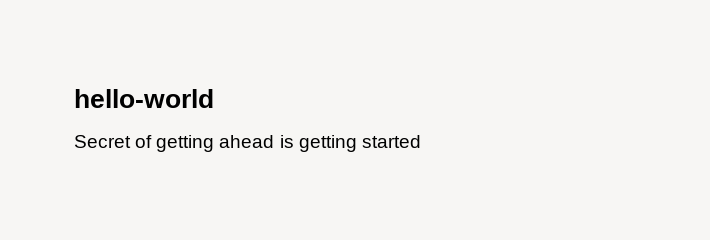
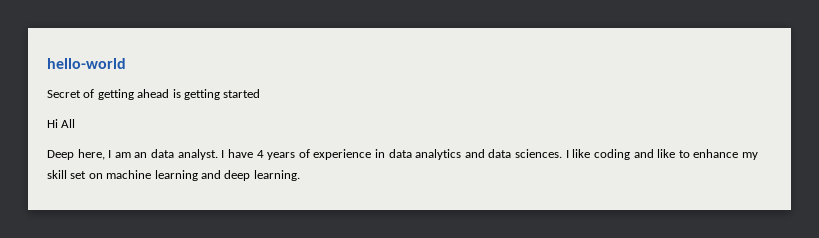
(421, 141) none -> [47,119,76,128] [47,149,759,160] [47,170,300,181] // Hi All // Deep here, I am an data analyst. I have 4 years of experience in data analytics and data sciences. I like coding and like to enhance my skill set on machine learning and deep learning.

